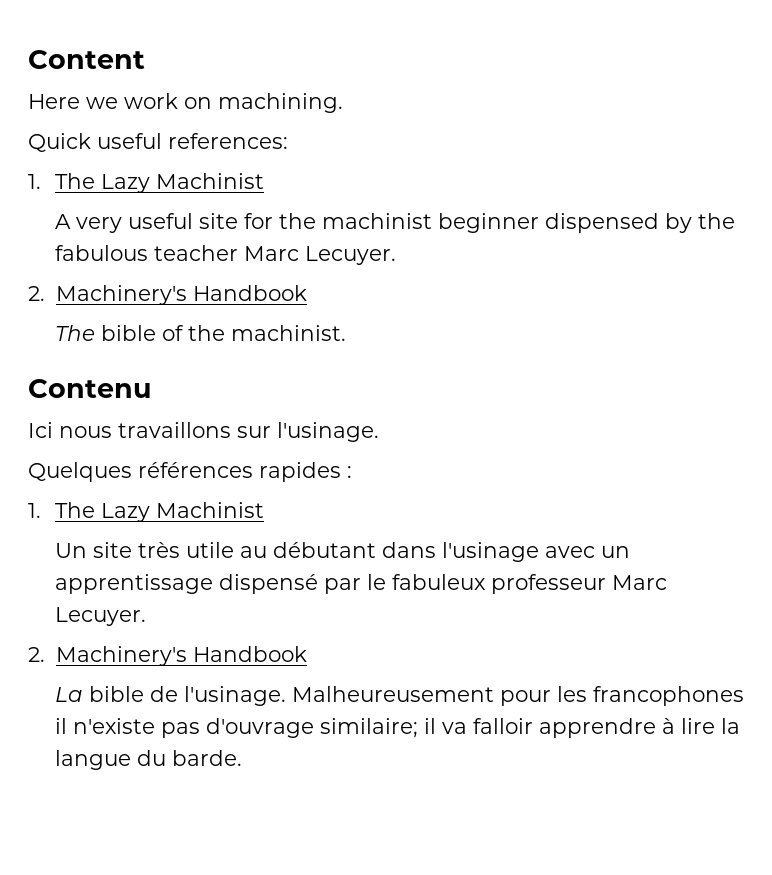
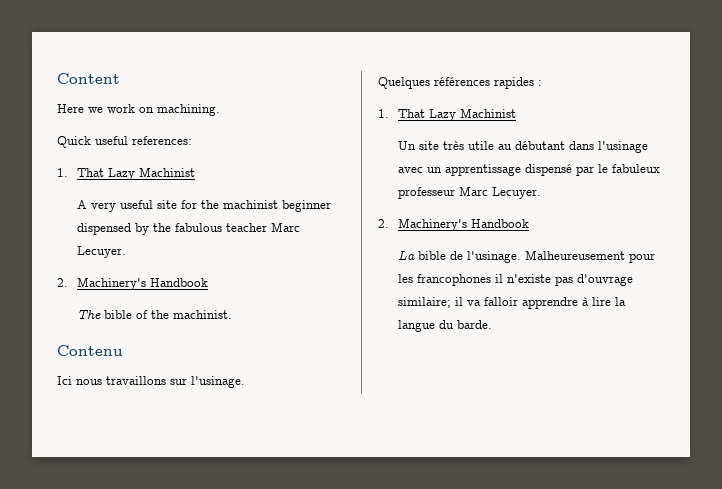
[54,173,95,189] The -> [77,168,105,177] That
[54,502,95,518] The -> [398,109,426,118] That

